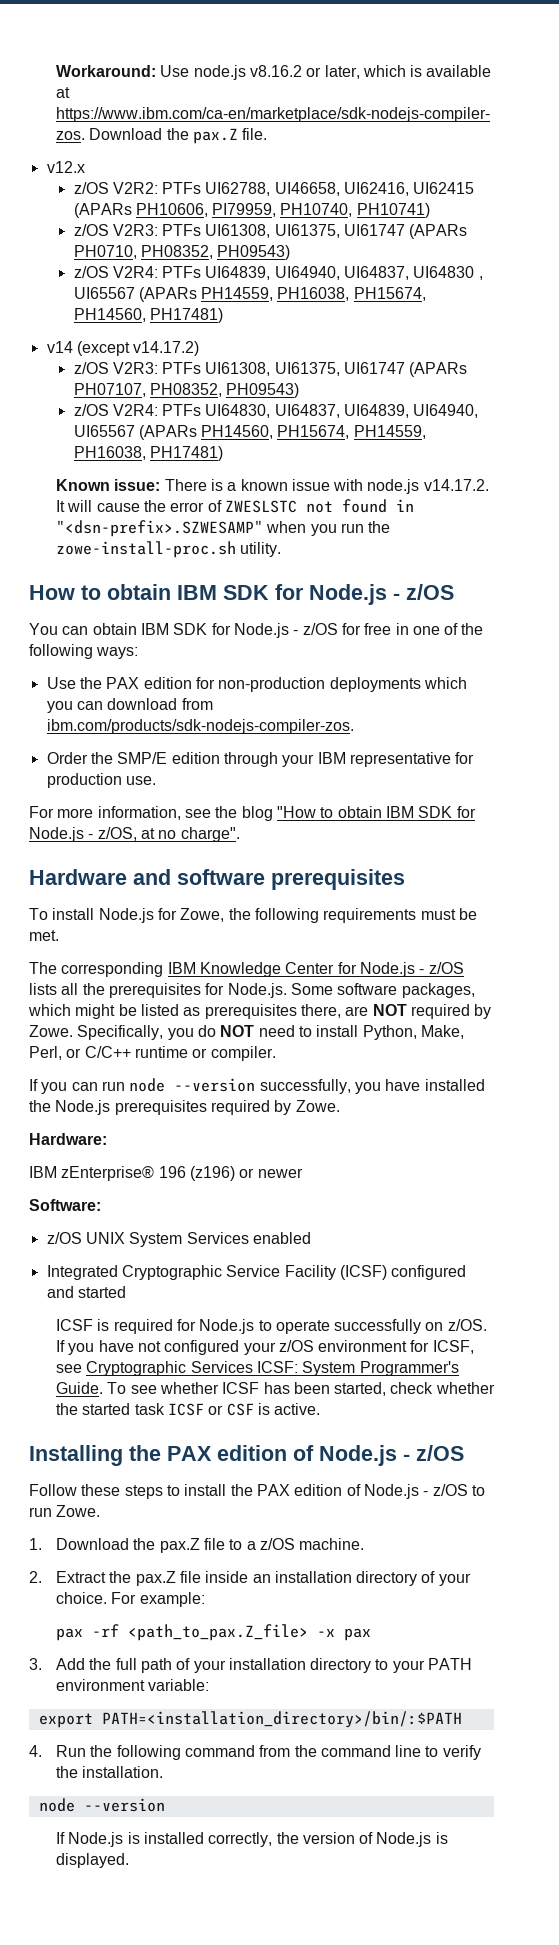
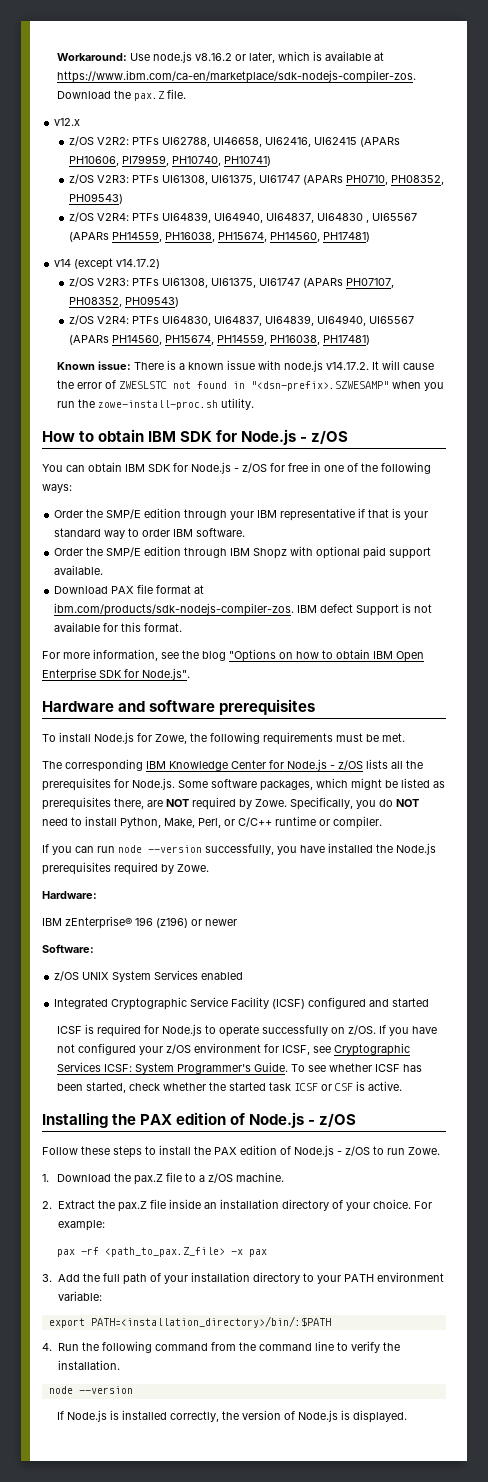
[46,677,467,692] [46,698,213,713] [46,719,354,734] // Use the PAX edition for non-production deployments which you can download from ibm.com/products/sdk-nodejs-compiler-zos. -> (72, 488) none
[455,752,475,764] [46,773,156,788] for production use. -> [358,508,429,520] [54,528,246,539] [54,546,432,559] [54,565,104,575] [54,584,205,594] [54,603,433,616] [54,622,183,632] if that is your standard way to order IBM software. // Order the SMP/E edition through IBM Shopz with optional paid support available. // Download PAX file format at ibm.com/products/sdk-nodejs-compiler-zos. IBM defect Support is not available for this format.
[276,806,476,818] [29,827,240,842] "How to obtain IBM SDK for Node.js - z/OS, at no charge". -> [229,649,424,662] [42,668,190,681] "Options on how to obtain IBM Open Enterprise SDK for Node.js".

